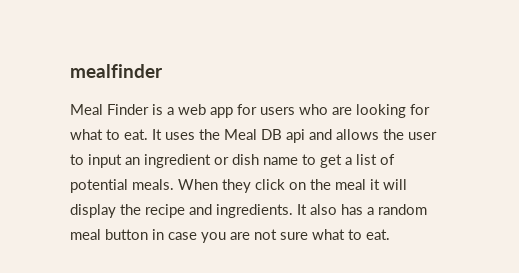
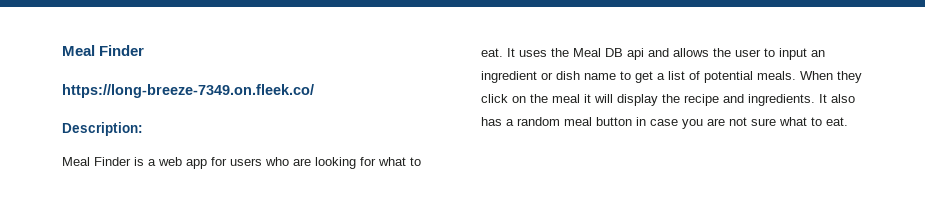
[70,64,163,78] mealfinder -> [62,45,145,56] [62,84,314,98] [62,122,143,136] Meal Finder // https://long-breeze-7349.on.fleek.co/ // Description:

